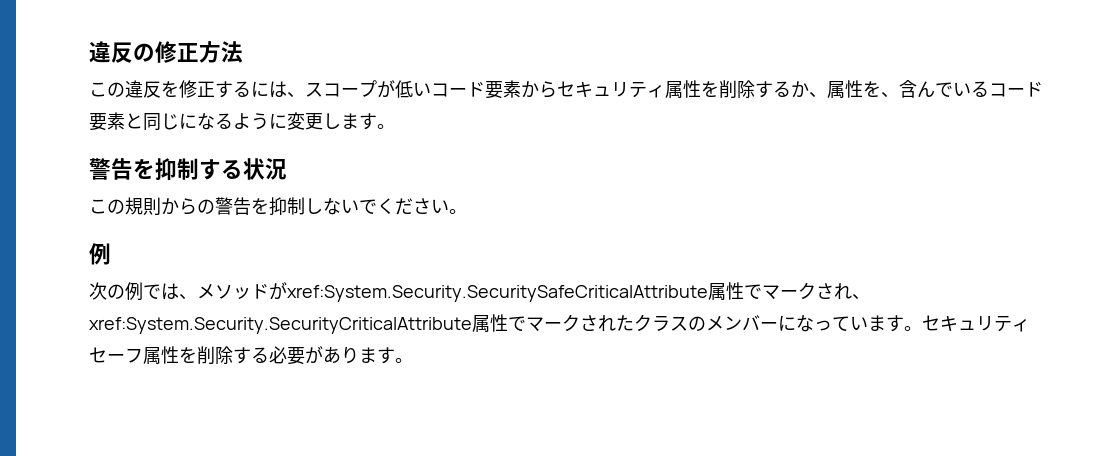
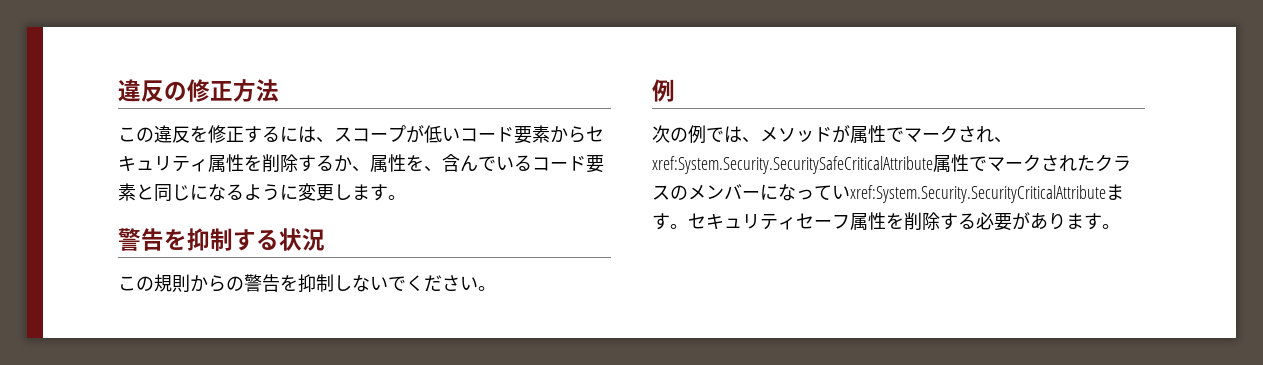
[287,285,708,302] xref:System.Security.SecuritySafeCriticalAttribute -> (850, 134) none
[89,317,472,334] xref:System.Security.SecurityCriticalAttribute -> [652,156,933,174] xref:System.Security.SecuritySafeCriticalAttribute
(868, 323) none -> [850,185,1106,203] xref:System.Security.SecurityCriticalAttribute

